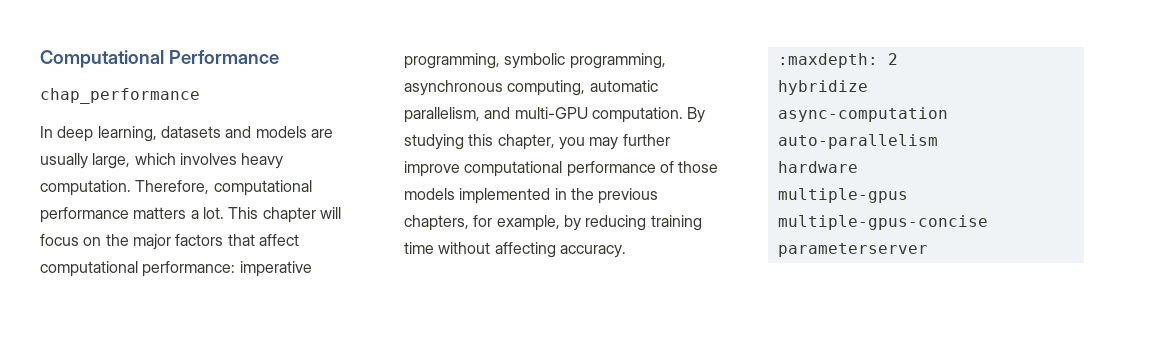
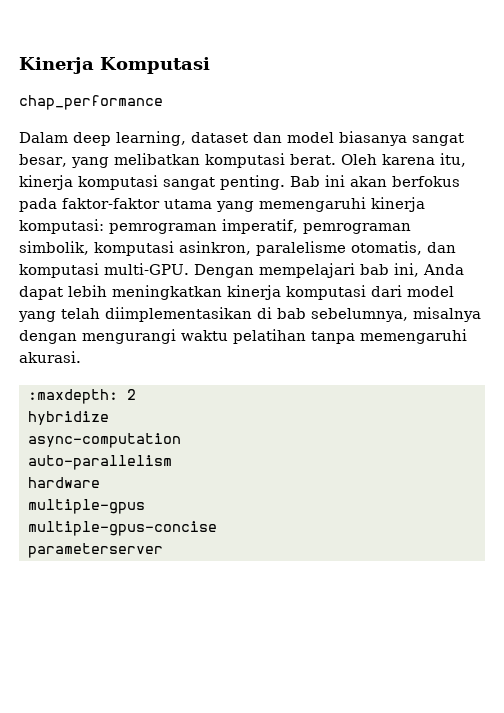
[40,50,279,68] Computational Performance -> [19,57,210,74] Kinerja Komputasi
[40,126,53,138] In -> [19,132,68,143] Dalam
[160,126,333,138] [40,153,284,169] [40,180,312,196] [40,207,341,223] [40,234,299,250] [40,261,312,277] [404,53,666,69] [404,80,658,96] [404,107,706,123] [404,134,670,150] [404,161,719,177] [404,188,659,204] [404,215,702,231] [404,242,626,258] datasets and models are usually large, which involves heavy computation. Therefore, computational performance matters a lot. This chapter will focus on the major factors that affect computational performance: imperative programming, symbolic programming, asynchronous computing, automatic parallelism, and multi-GPU computation. By studying this chapter, you may further improve computational performance of those models implemented in the previous chapters, for example, by reducing training time without affecting accuracy. -> [191,131,464,146] [19,153,466,168] [19,175,460,190] [19,197,425,212] [19,219,411,234] [19,241,456,256] [19,263,464,278] [19,285,454,300] [18,307,481,322] [19,329,467,344] [19,351,81,363] dataset dan model biasanya sangat besar, yang melibatkan komputasi berat. Oleh karena itu, kinerja komputasi sangat penting. Bab ini akan berfokus pada faktor-faktor utama yang memengaruhi kinerja komputasi: pemrograman imperatif, pemrograman simbolik, komputasi asinkron, paralelisme otomatis, dan komputasi multi-GPU. Dengan mempelajari bab ini, Anda dapat lebih meningkatkan kinerja komputasi dari model yang telah diimplementasikan di bab sebelumnya, misalnya dengan mengurangi waktu pelatihan tanpa memengaruhi akurasi.

